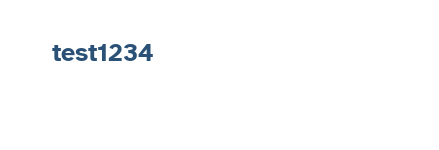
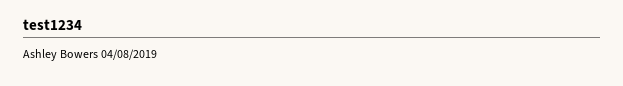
(154, 52) none -> [23,49,158,61] // Ashley Bowers 04/08/2019

